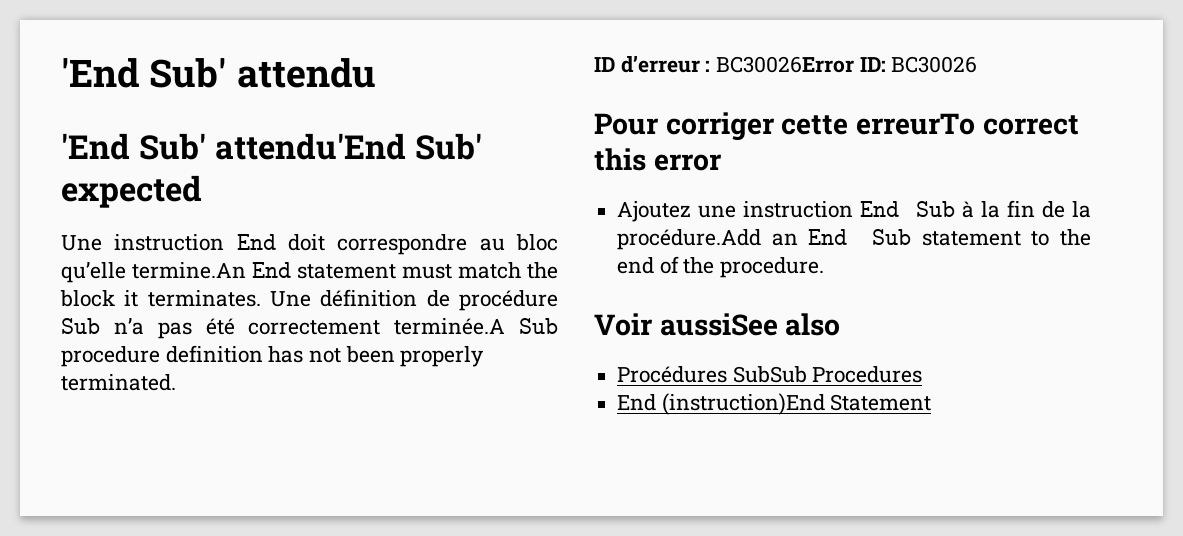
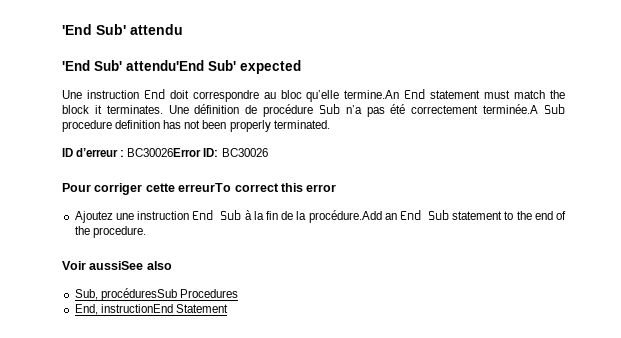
[617,366,807,383] Procédures SubSub -> [74,288,177,301] Sub, procéduresSub
[617,393,825,415] End (instruction)End -> [74,304,173,315] End, instructionEnd

